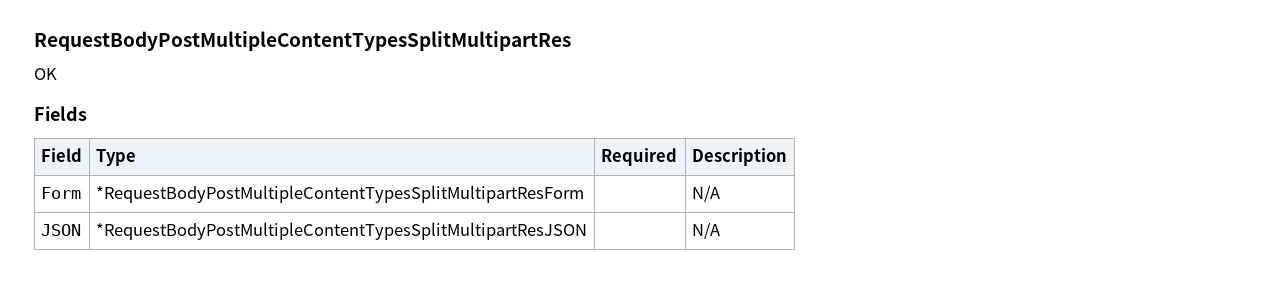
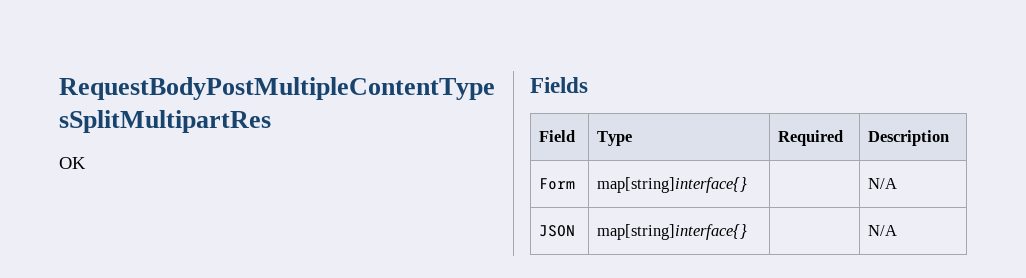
[95,185,584,203] *RequestBodyPostMultipleContentTypesSplitMultipartResForm -> [596,177,747,193] map[string]interface{}
[95,222,587,240] *RequestBodyPostMultipleContentTypesSplitMultipartResJSON -> [596,224,747,240] map[string]interface{}

